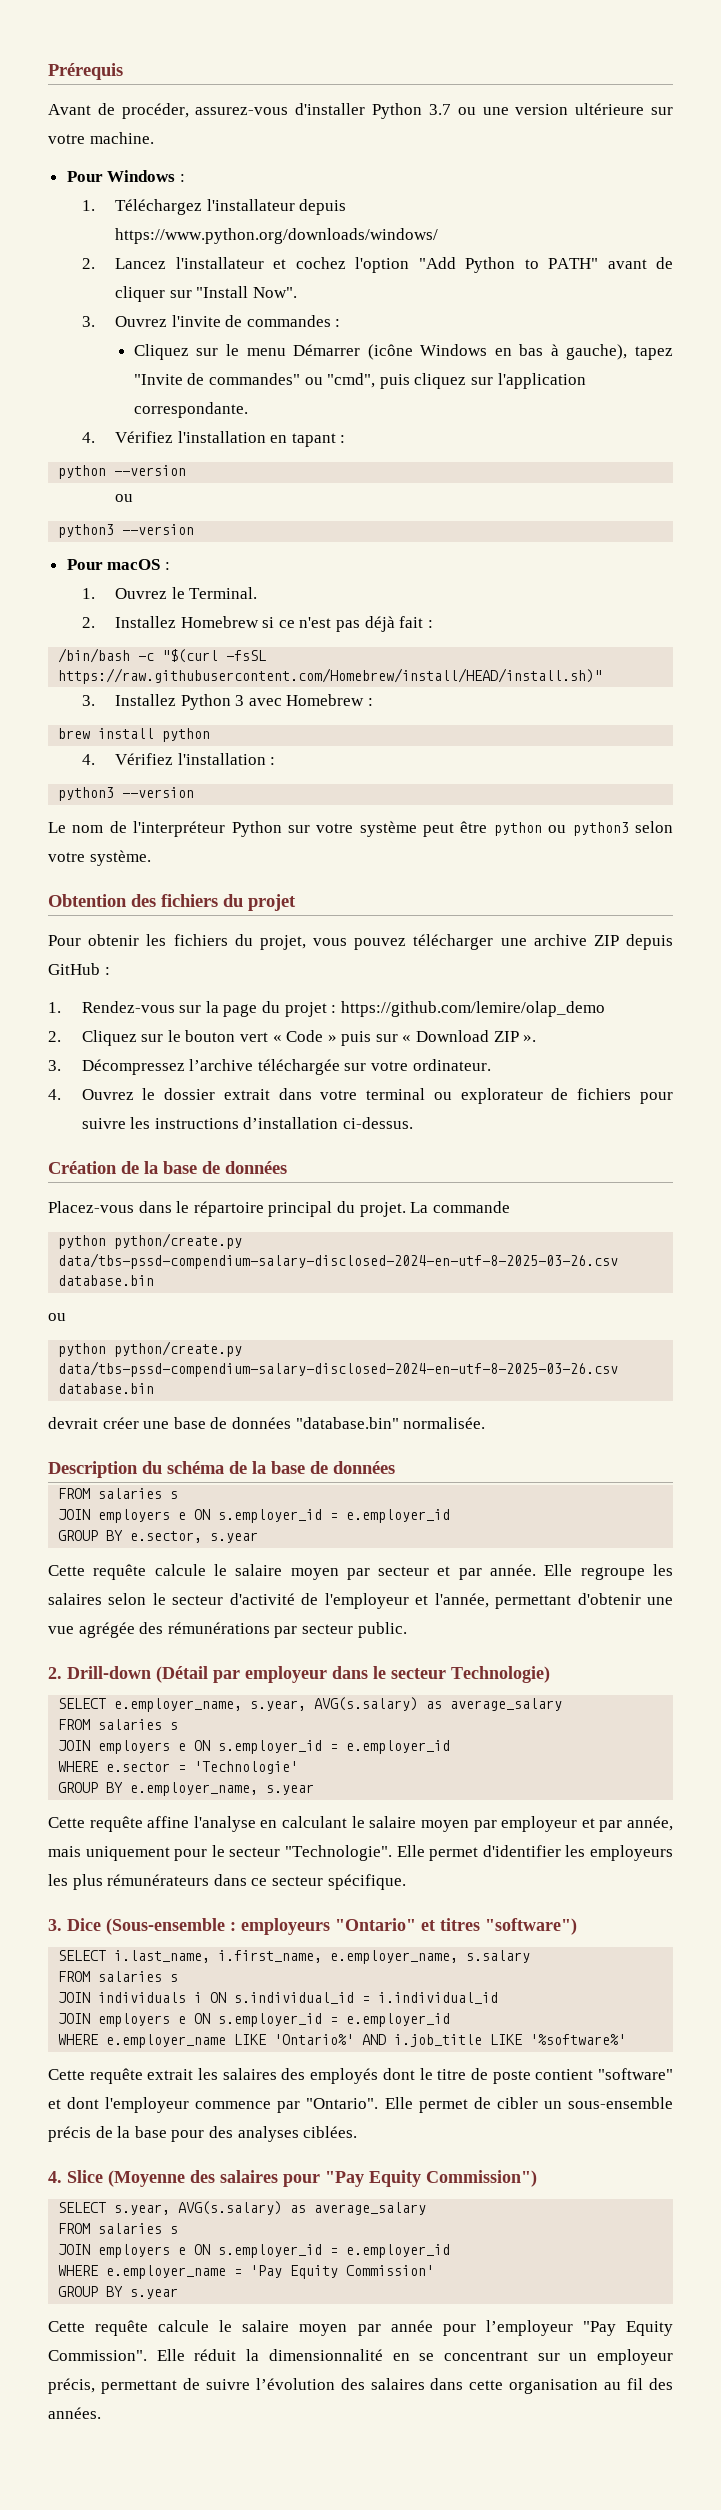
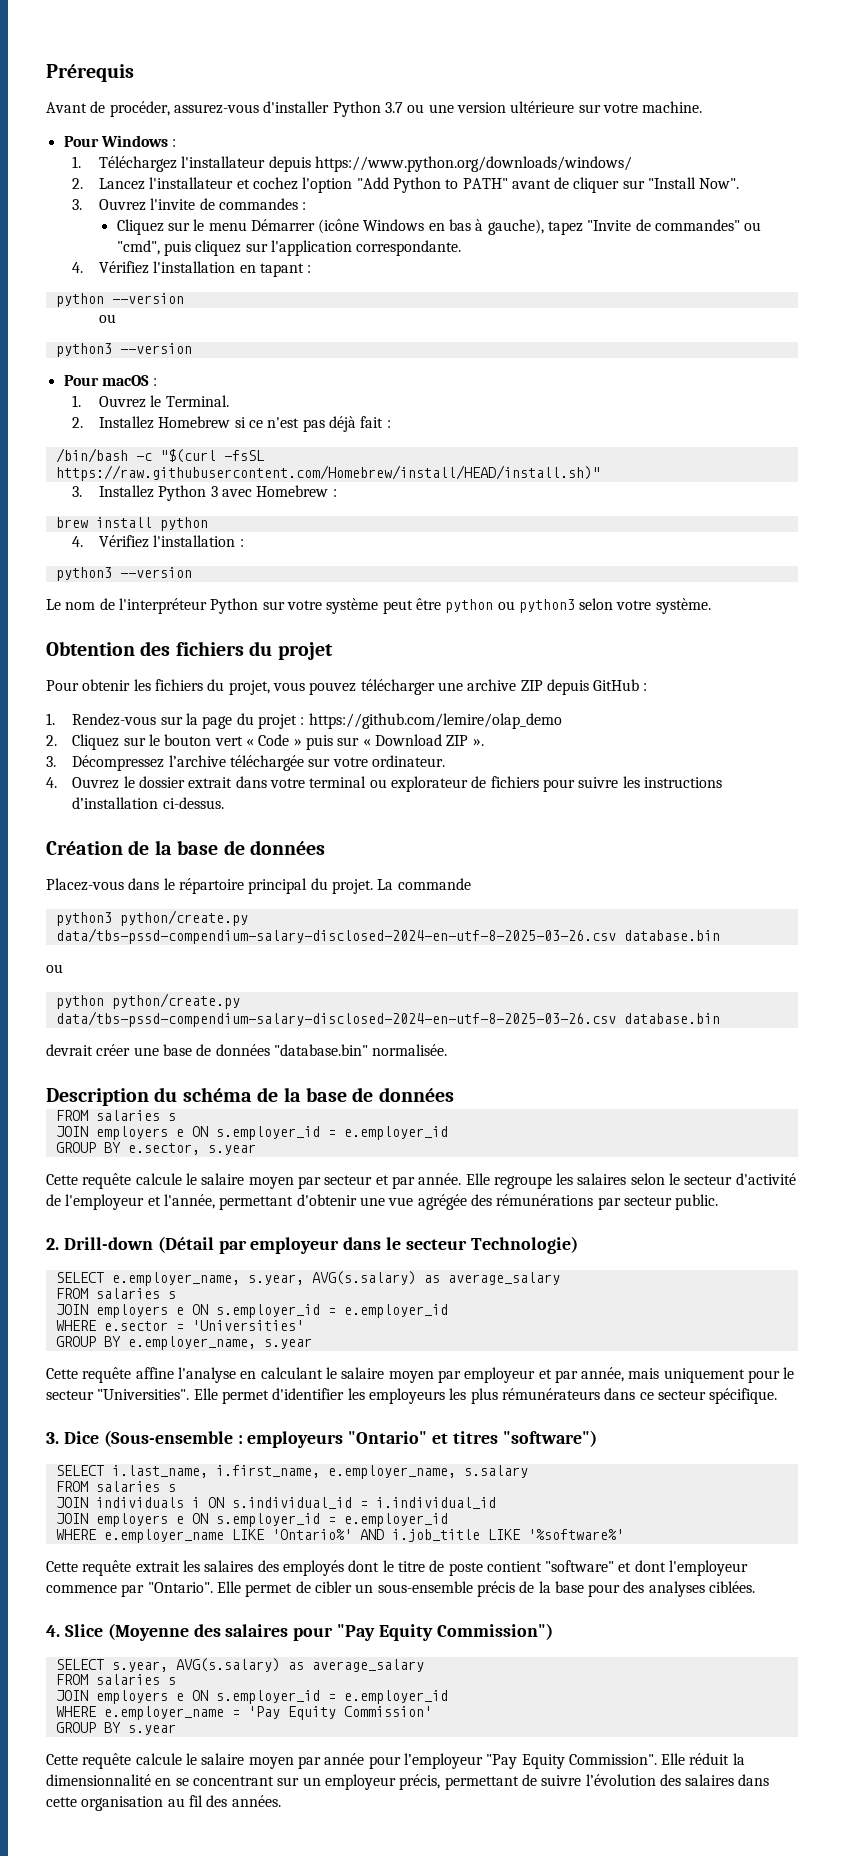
[58,1235,107,1249] python -> [55,912,112,926] python3
[194,1761,299,1774] 'Technologie' -> [191,1320,304,1331] 'Universities'
[285,1845,392,1861] "Technologie". -> [97,1389,190,1400] "Universities".

